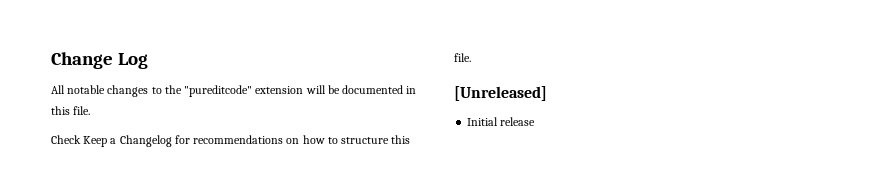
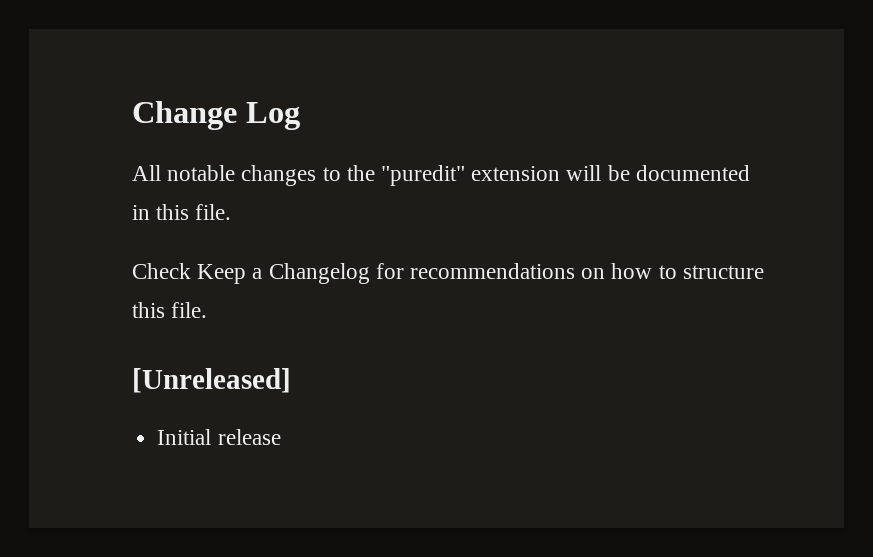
[184,85,253,97] "pureditcode" -> [381,165,466,186] "puredit"

